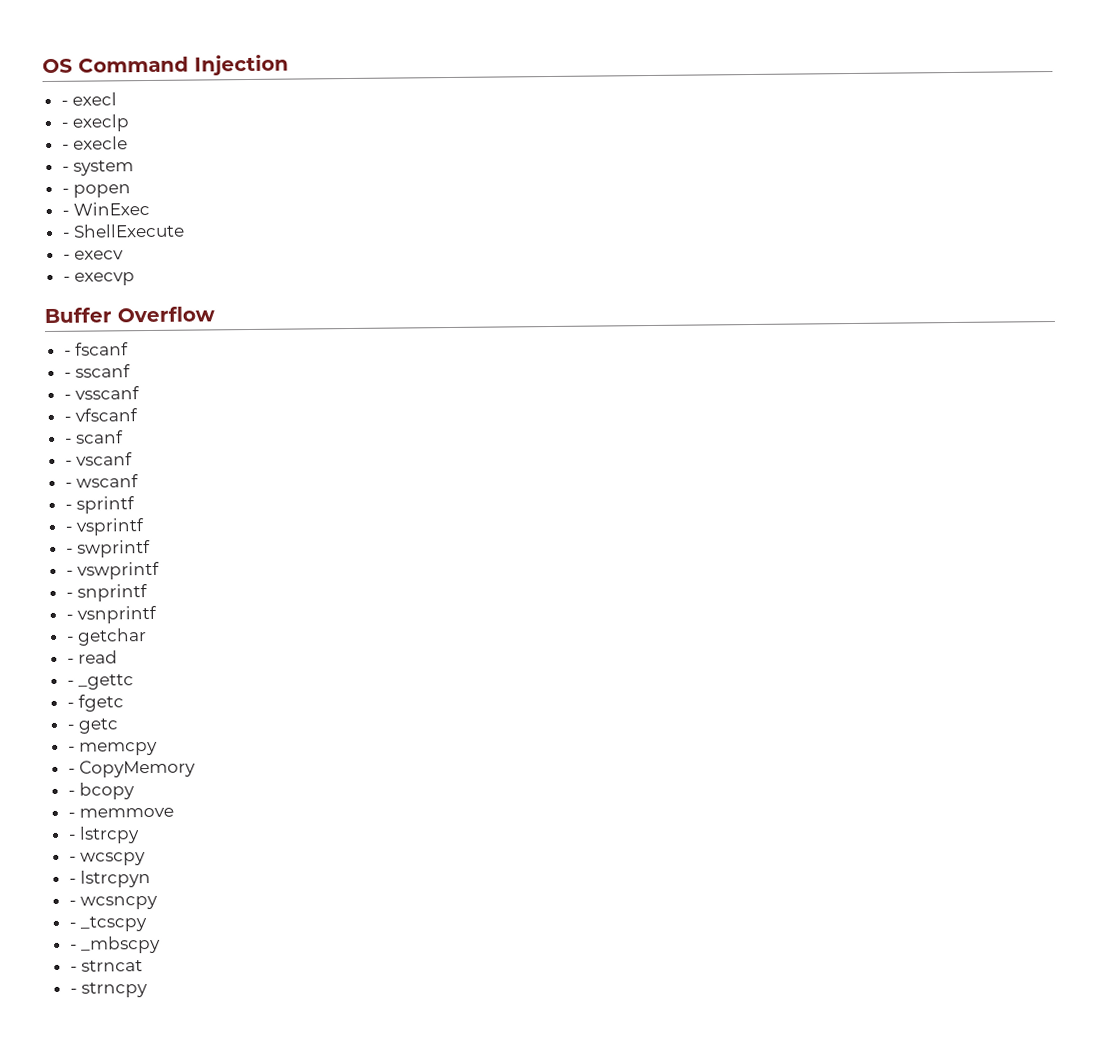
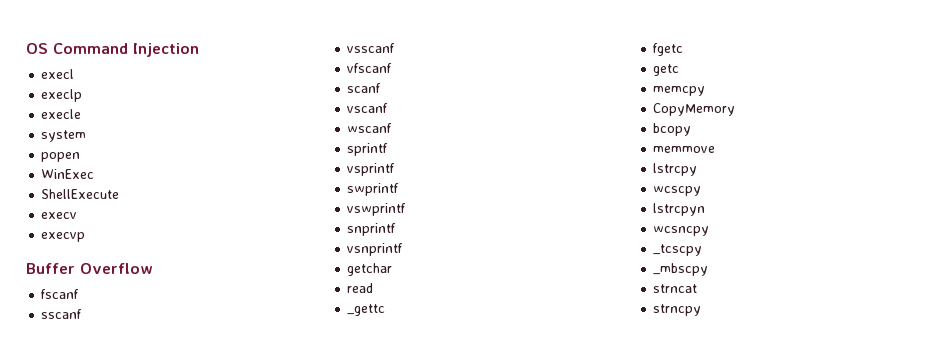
[60,99,69,106] - -> (199, 50) none
[60,121,69,128] - -> (75, 74) none
[61,143,70,150] - -> (83, 95) none
[61,165,70,172] - -> (82, 114) none
[61,187,70,194] - -> (87, 136) none
[61,209,70,216] - -> (81, 157) none
[62,231,71,238] - -> (95, 174) none
[62,253,71,260] - -> (120, 194) none
[62,275,71,282] - -> (78, 215) none
[63,349,72,356] - -> (152, 268) none
[63,371,72,378] - -> (80, 294) none
[63,393,72,400] - -> (83, 314) none
[63,415,72,422] - -> (396, 48) none
[64,437,73,444] - -> (393, 68) none
[64,459,73,466] - -> (382, 88) none
[64,481,73,488] - -> (389, 108) none
[64,503,73,510] - -> (393, 128) none
[64,525,73,532] - -> (389, 149) none
[65,547,74,554] - -> (396, 169) none
[65,569,74,576] - -> (400, 189) none
[65,591,74,598] - -> (407, 209) none
[65,613,74,620] - -> (397, 229) none
[66,635,75,642] - -> (404, 249) none
[66,657,75,664] - -> (393, 269) none
[66,679,75,686] - -> (374, 288) none
[66,701,75,708] - -> (386, 310) none
[66,723,75,730] - -> (684, 49) none
[67,745,76,752] - -> (680, 70) none
[67,767,76,774] - -> (706, 91) none
[67,789,76,796] - -> (736, 109) none
[67,811,76,818] - -> (692, 129) none
[67,833,77,840] - -> (716, 149) none
[68,855,77,862] - -> (698, 169) none
[68,877,77,884] - -> (702, 191) none
[68,899,77,906] - -> (706, 209) none
[68,921,77,928] - -> (710, 231) none
[69,943,78,950] - -> (703, 250) none
[69,965,78,972] - -> (709, 269) none
[69,987,78,994] - -> (698, 288) none

